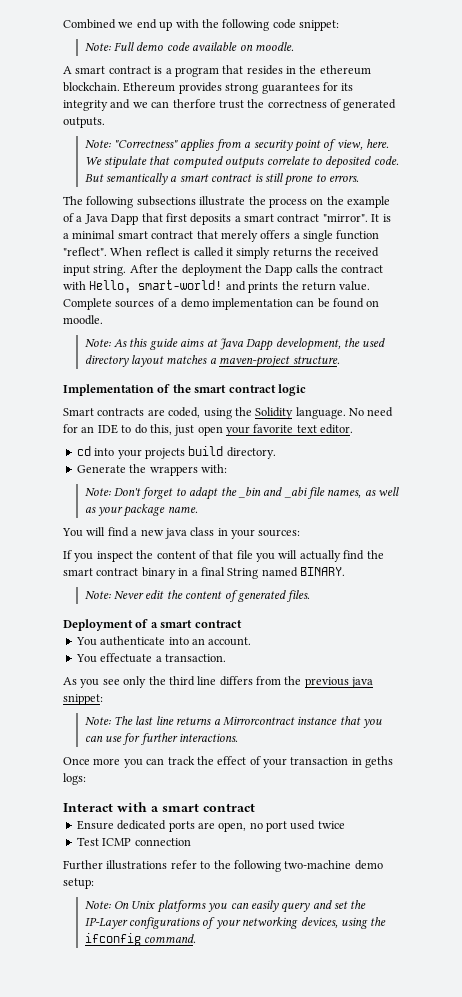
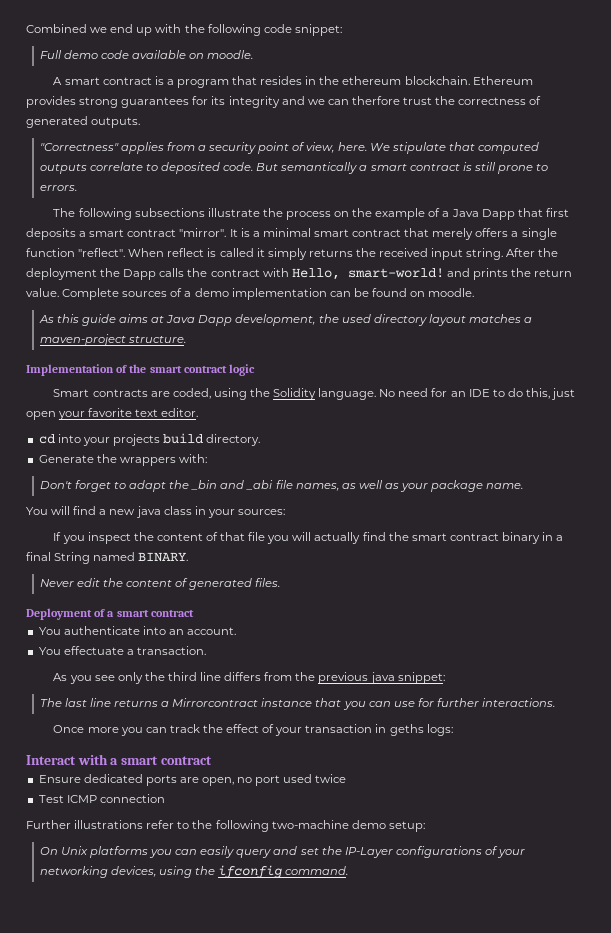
[84,43,111,51] Note: -> (342, 30) none
[84,140,111,148] Note: -> (141, 122) none
[84,339,111,347] Note: -> (475, 292) none
[84,488,111,496] Note: -> (207, 458) none
[84,591,111,599] Note: -> (189, 557) none
[84,717,111,725] Note: -> (445, 678) none
[84,901,111,909] Note: -> (425, 826) none

